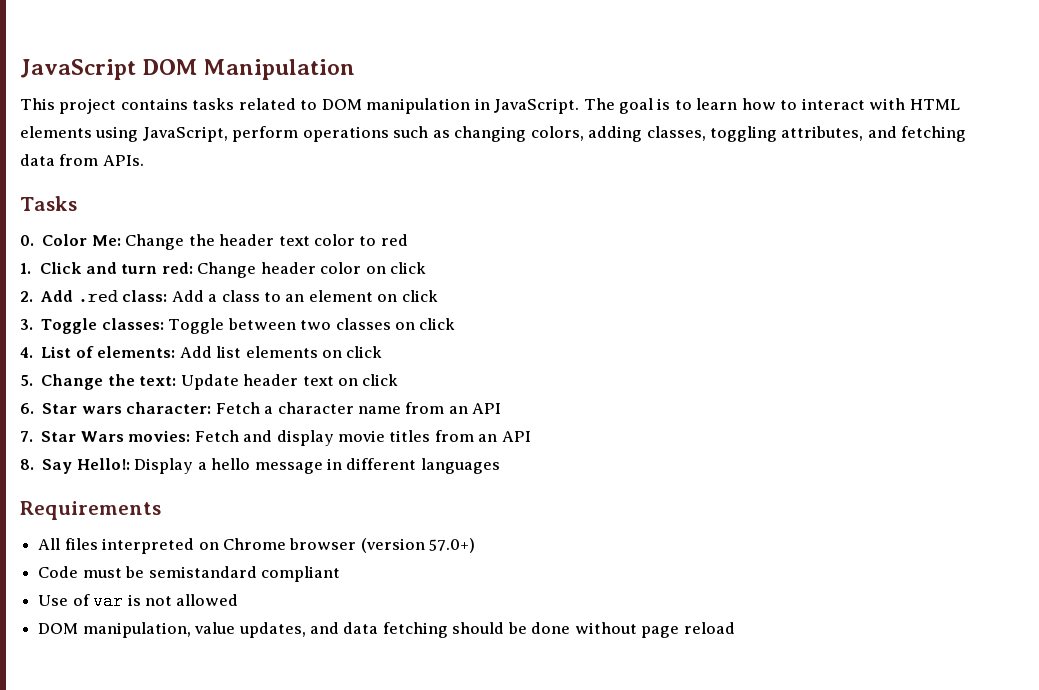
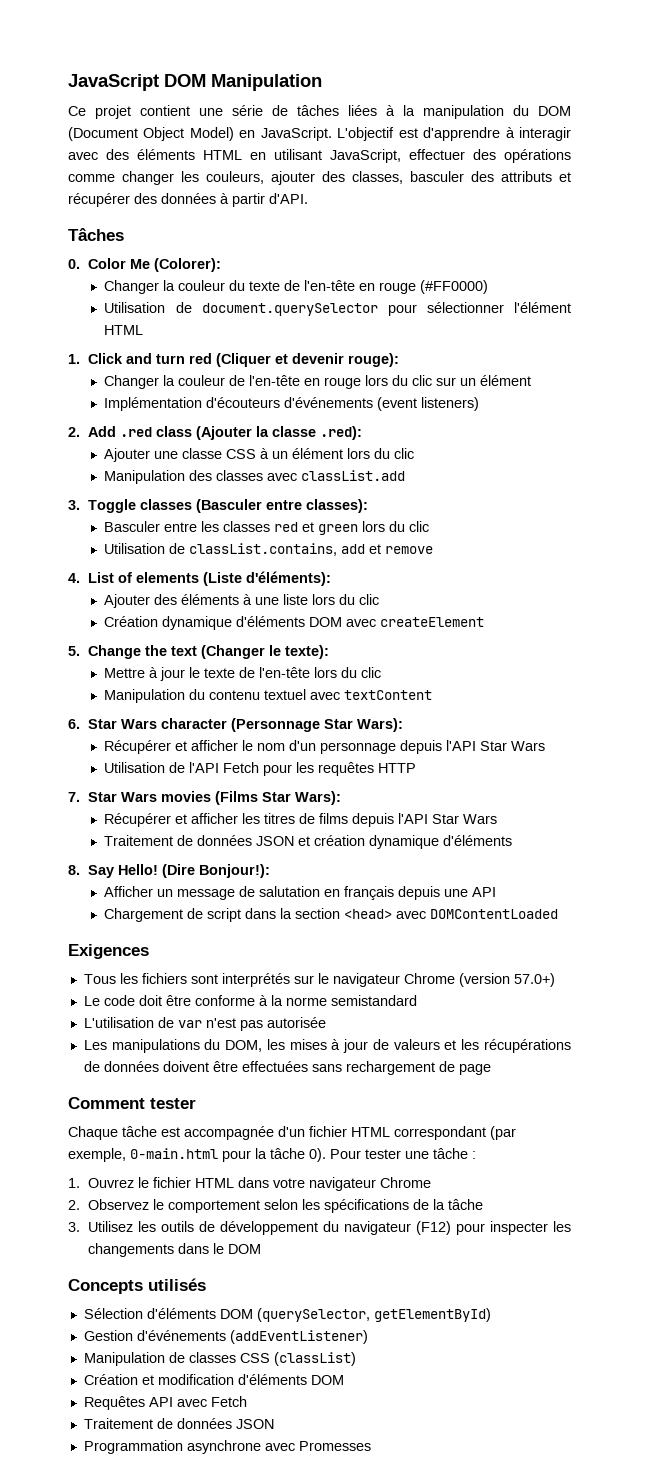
[20,98,960,114] [20,126,967,142] [20,154,144,166] [20,196,77,211] [20,234,408,250] [20,262,427,278] [20,290,438,302] [20,318,456,334] [20,346,383,358] [20,374,399,390] [20,402,502,414] [20,430,531,446] [20,458,500,474] [20,501,161,520] [38,538,476,554] [38,566,340,582] [38,592,239,610] [38,622,735,638] This project contains tasks related to DOM manipulation in JavaScript. The goal is to learn how to interact with HTML elements using JavaScript, perform operations such as changing colors, adding classes, toggling attributes, and fetching data from APIs. // Tasks // 0. Color Me: Change the header text color to red // 1. Click and turn red: Change header color on click // 2. Add .red class: Add a class to an element on click // 3. Toggle classes: Toggle between two classes on click // 4. List of elements: Add list elements on click // 5. Change the text: Update header text on click // 6. Star wars character: Fetch a character name from an API // 7. Star Wars movies: Fetch and display movie titles from an API // 8. Say Hello!: Display a hello message in different languages // Requirements // All files interpreted on Chrome browser (version 57.0+) // Code must be semistandard compliant // Use of var is not allowed // DOM manipulation, value updates, and data fetching should be done without page reload -> [68,105,571,119] [68,127,572,141] [68,149,571,163] [68,171,571,185] [68,193,308,207] [68,228,124,241] [68,258,222,272] [104,280,489,294] [104,302,571,316] [104,325,144,335] [68,353,400,367] [104,375,532,389] [104,397,480,411] [68,426,363,440] [104,448,415,462] [104,470,406,484] [68,499,369,513] [104,521,430,535] [104,543,434,556] [68,571,332,586] [104,594,380,608] [104,616,485,630] [68,645,330,659] [104,667,382,681] [104,689,433,703] [68,718,404,732] [104,740,546,754] [104,762,417,776] [68,791,342,805] [104,813,498,827] [104,835,513,849] [68,864,271,878] [104,886,497,900] [104,908,559,922] [68,944,149,959] [83,973,555,987] [83,995,417,1006] [83,1017,326,1031] [83,1039,571,1053] [83,1061,491,1075] [68,1097,196,1109] [68,1126,516,1140] [68,1148,476,1162] [68,1177,432,1191] [68,1199,484,1213] [68,1221,571,1235] [88,1243,262,1257] [68,1278,206,1294] [83,1308,491,1322] [83,1330,368,1344] [83,1352,356,1366] [83,1374,344,1385] [83,1396,247,1410] [83,1418,274,1429] [83,1440,371,1454] Ce projet contient une série de tâches liées à la manipulation du DOM (Document Object Model) en JavaScript. L'objectif est d'apprendre à interagir avec des éléments HTML en utilisant JavaScript, effectuer des opérations comme changer les couleurs, ajouter des classes, basculer des attributs et récupérer des données à partir d'API. // Tâches // 0. Color Me (Colorer): // Changer la couleur du texte de l'en-tête en rouge (#FF0000) // Utilisation de document.querySelector pour sélectionner l'élément HTML // 1. Click and turn red (Cliquer et devenir rouge): // Changer la couleur de l'en-tête en rouge lors du clic sur un élément // Implémentation d'écouteurs d'événements (event listeners) // 2. Add .red class (Ajouter la classe .red): // Ajouter une classe CSS à un élément lors du clic // Manipulation des classes avec classList.add // 3. Toggle classes (Basculer entre classes): // Basculer entre les classes red et green lors du clic // Utilisation de classList.contains, add et remove // 4. List of elements (Liste d'éléments): // Ajouter des éléments à une liste lors du clic // Création dynamique d'éléments DOM avec createElement // 5. Change the text (Changer le texte): // Mettre à jour le texte de l'en-tête lors du clic // Manipulation du contenu textuel avec textContent // 6. Star Wars character (Personnage Star Wars): // Récupérer et afficher le nom d'un personnage depuis l'API Star Wars // Utilisation de l'API Fetch pour les requêtes HTTP // 7. Star Wars movies (Films Star Wars): // Récupérer et afficher les titres de films depuis l'API Star Wars // Traitement de données JSON et création dynamique d'éléments // 8. Say Hello! (Dire Bonjour!): // Afficher un message de salutation en français depuis une API // Chargement de script dans la section <head> avec DOMContentLoaded // Exigences // Tous les fichiers sont interprétés sur le navigateur Chrome (version 57.0+) // Le code doit être conforme à la norme semistandard // L'utilisation de var n'est pas autorisée // Les manipulations du DOM, les mises à jour de valeurs et les récupérations de données doivent être effectuées sans rechargement de page // Comment tester // Chaque tâche est accompagnée d'un fichier HTML correspondant (par exemple, 0-main.html pour la tâche 0). Pour tester une tâche : // 1. Ouvrez le fichier HTML dans votre navigateur Chrome // 2. Observez le comportement selon les spécifications de la tâche // 3. Utilisez les outils de développement du navigateur (F12) pour inspecter les changements dans le DOM // Concepts utilisés // Sélection d'éléments DOM (querySelector, getElementById) // Gestion d'événements (addEventListener) // Manipulation de classes CSS (classList) // Création et modification d'éléments DOM // Requêtes API avec Fetch // Traitement de données JSON // Programmation asynchrone avec Promesses

